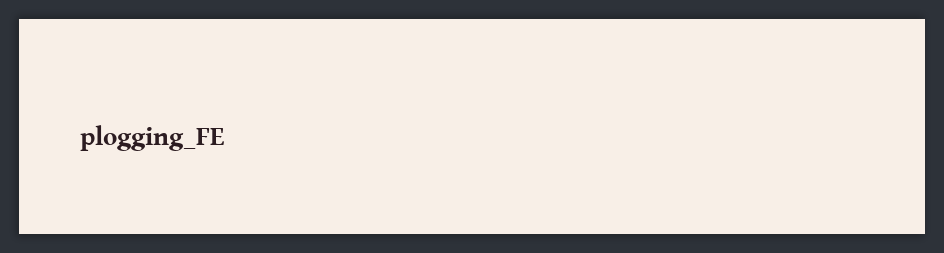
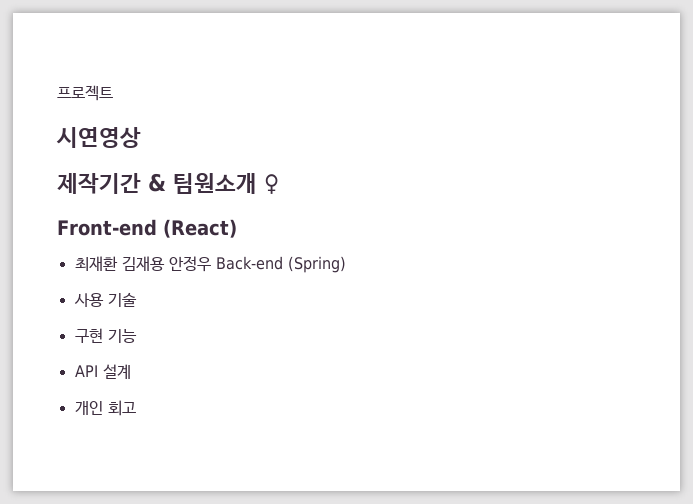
[80,125,224,151] plogging_FE -> [57,85,113,101] [56,127,141,148] [57,173,279,194] [57,219,237,238] [74,256,346,273] [73,292,137,307] [74,328,137,343] [74,364,131,379] [74,400,136,416] 프로젝트 // 시연영상 // 제작기간 & 팀원소개 ♀ // Front-end (React) // 최재환 김재용 안정우 Back-end (Spring) // 사용 기술 // 구현 기능 // API 설계 // 개인 회고

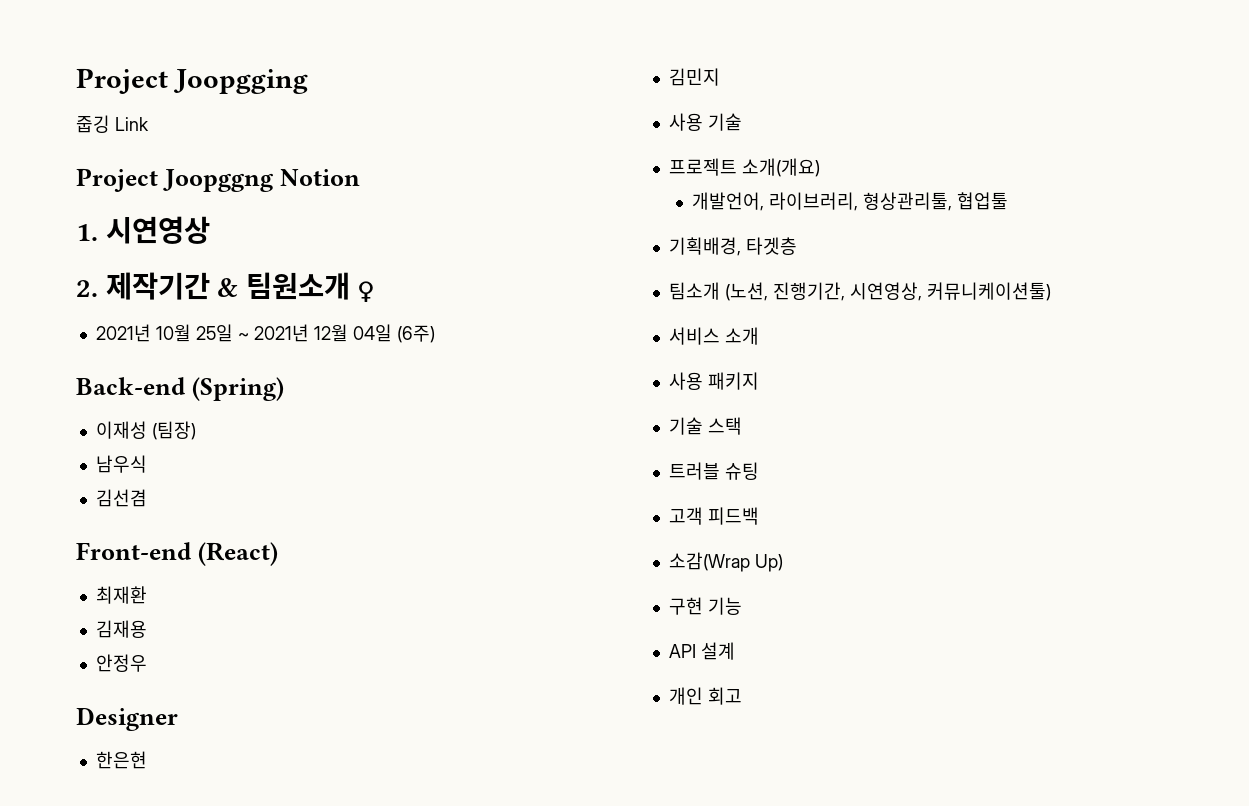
[57,85,113,101] 프로젝트 // -> [76,68,308,94] [76,115,149,133] [76,168,360,192] [76,224,98,241] Project Joopgging // 줍깅 Link // Project Joopggng Notion // 1.
(141, 137) none -> [76,280,98,297] 2.
(279, 184) none -> [95,324,435,343] [76,377,284,401] [95,421,196,440] [95,455,147,473] [95,489,147,507] // 2021년 10월 25일 ~ 2021년 12월 04일 (6주) // Back-end (Spring) // 이재성 (팀장) // 남우식 // 김선겸
(118, 263) none -> (147, 595) //
(165, 263) none -> (147, 629) //
[215,256,346,273] Back-end (Spring) -> [76,707,178,731] [95,751,147,769] [668,68,720,86] // Designer // 한은현 // 김민지
(137, 299) none -> [668,158,820,177] [692,192,1009,211] [668,237,797,256] [668,282,1051,301] [668,327,759,345] [668,372,759,390] [668,417,742,435] [668,462,759,480] [668,507,759,525] [668,552,783,572] // 프로젝트 소개(개요) // 개발언어, 라이브러리, 형상관리툴, 협업툴 // 기획배경, 타겟층 // 팀소개 (노션, 진행기간, 시연영상, 커뮤니케이션툴) // 서비스 소개 // 사용 패키지 // 기술 스택 // 트러블 슈팅 // 고객 피드백 // 소감(Wrap Up)

